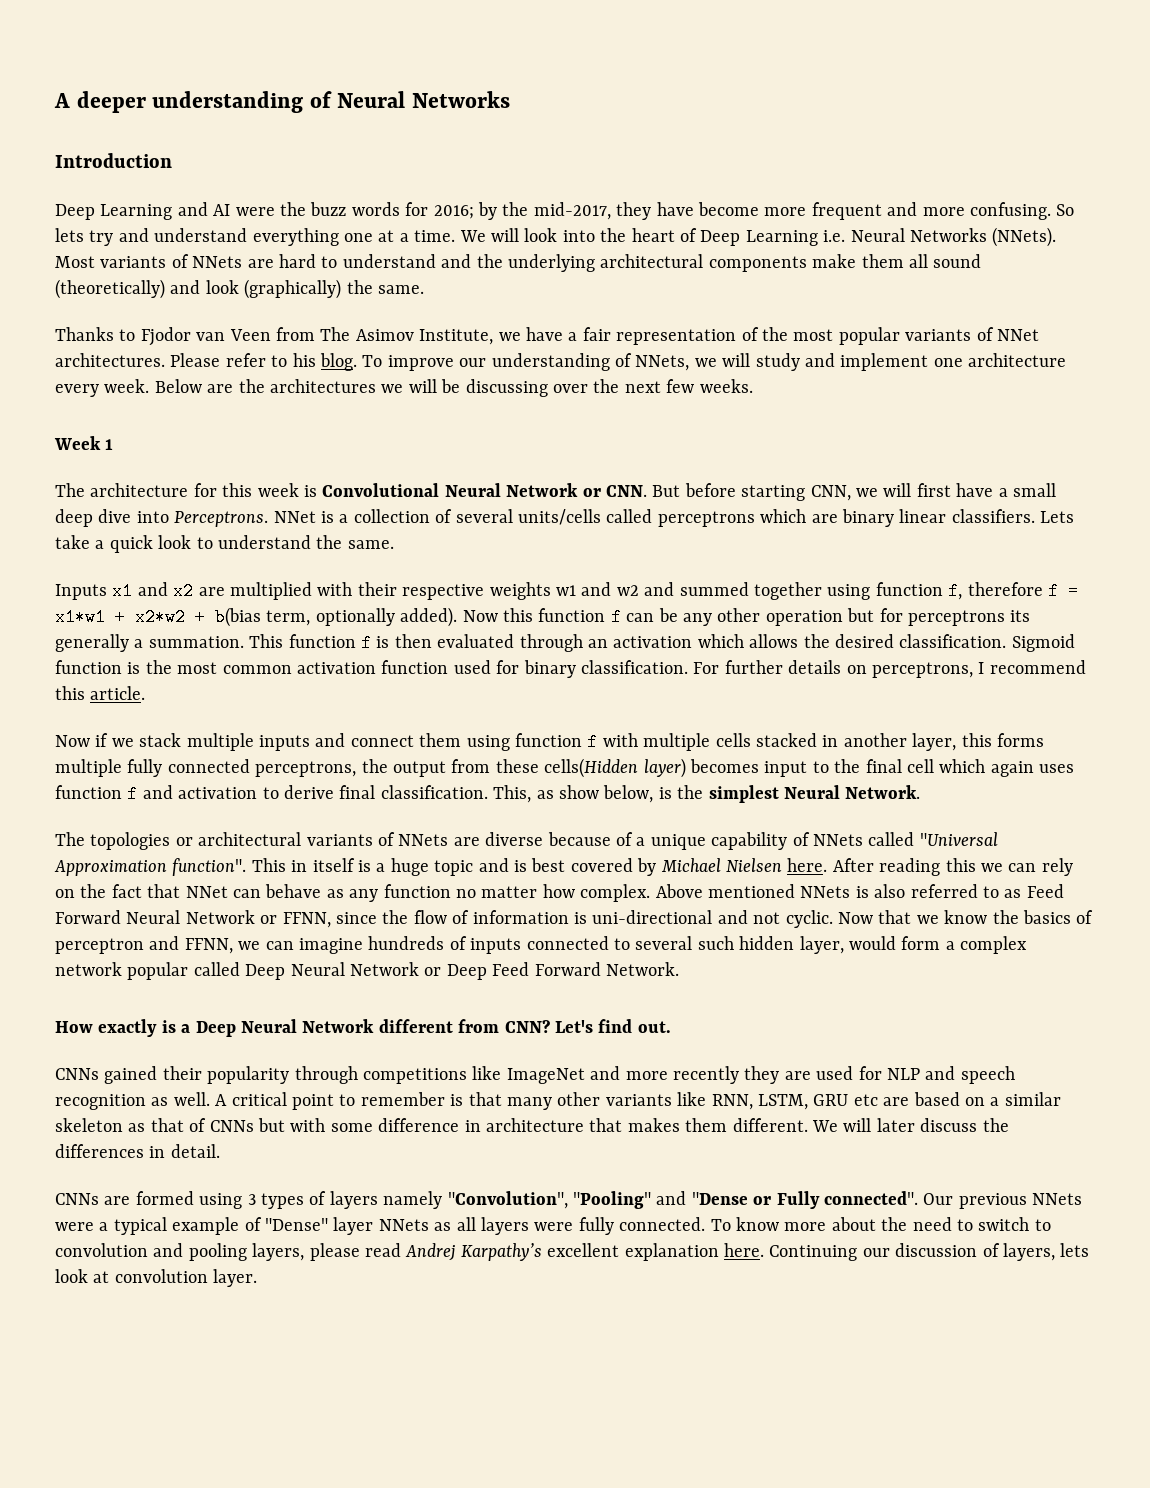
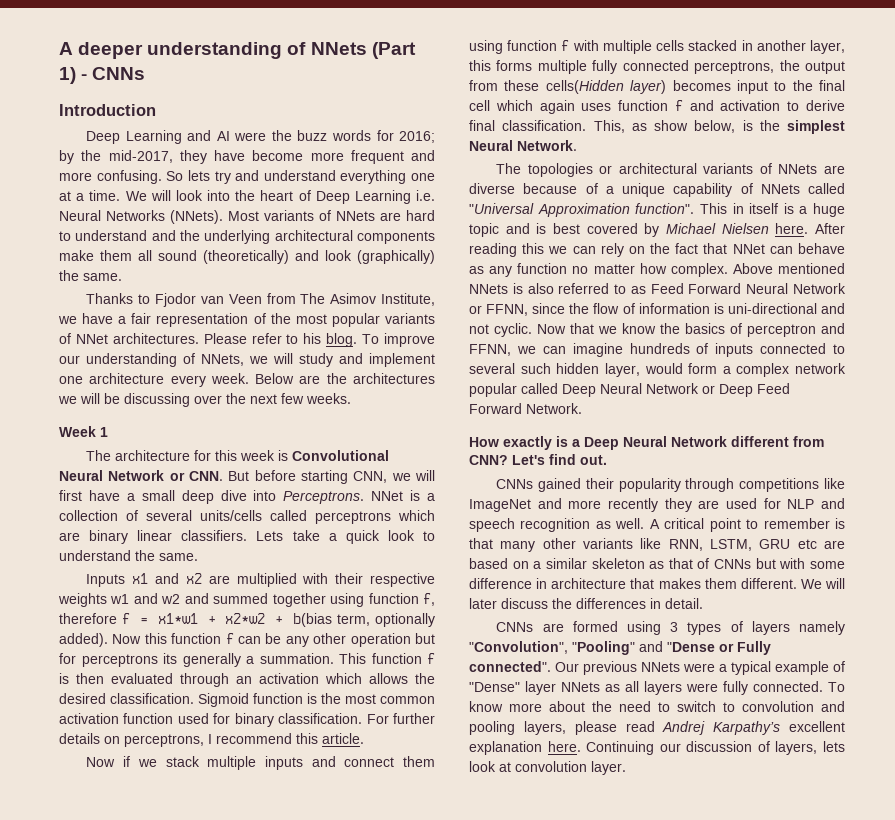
[337,91,511,108] Neural Networks -> [310,42,416,59] [59,67,146,84] NNets (Part 1) - CNNs

